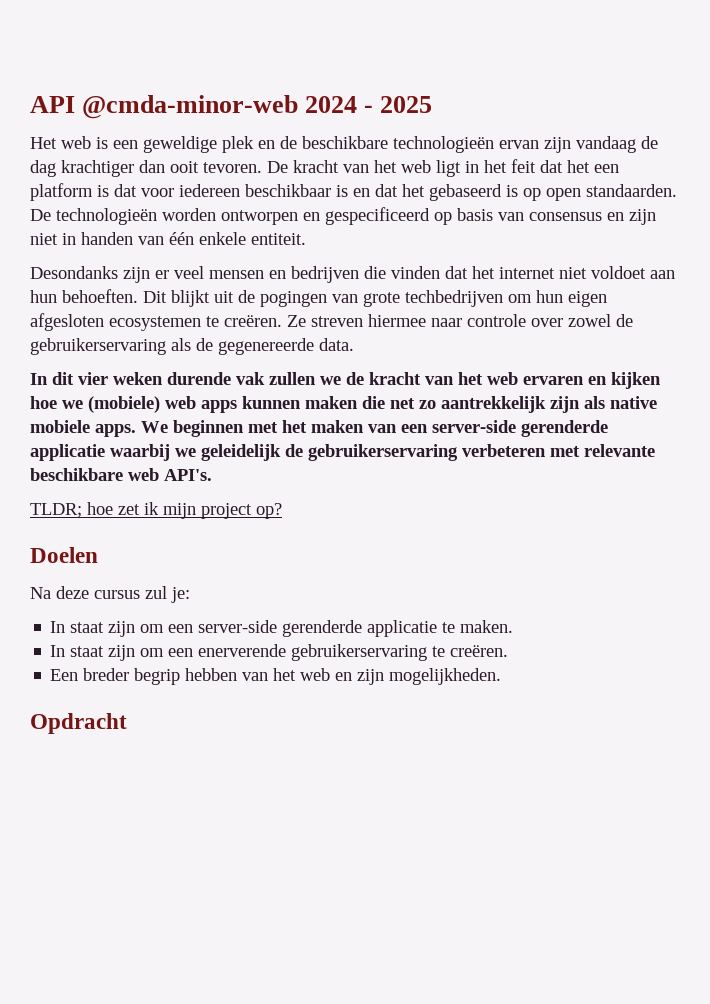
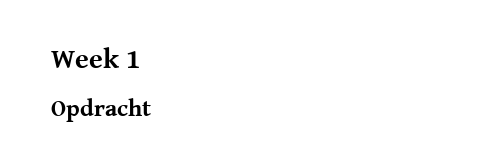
[30,95,433,119] [30,136,658,153] [30,159,619,177] [30,183,677,201] [30,207,656,225] [30,232,306,245] [30,266,675,283] [30,289,607,307] [30,313,633,331] [30,338,354,355] [30,372,661,389] [30,396,657,413] [30,420,608,437] [30,444,655,461] [30,468,212,481] [30,502,282,519] [30,547,98,563] [30,586,190,603] [50,620,514,637] [50,644,509,661] [50,668,502,685] API @cmda-minor-web 2024 - 2025 // Het web is een geweldige plek en de beschikbare technologieën ervan zijn vandaag de dag krachtiger dan ooit tevoren. De kracht van het web ligt in het feit dat het een platform is dat voor iedereen beschikbaar is en dat het gebaseerd is op open standaarden. De technologieën worden ontworpen en gespecificeerd op basis van consensus en zijn niet in handen van één enkele entiteit. // Desondanks zijn er veel mensen en bedrijven die vinden dat het internet niet voldoet aan hun behoeften. Dit blijkt uit de pogingen van grote techbedrijven om hun eigen afgesloten ecosystemen te creëren. Ze streven hiermee naar controle over zowel de gebruikerservaring als de gegenereerde data. // In dit vier weken durende vak zullen we de kracht van het web ervaren en kijken hoe we (mobiele) web apps kunnen maken die net zo aantrekkelijk zijn als native mobiele apps. We beginnen met het maken van een server-side gerenderde applicatie waarbij we geleidelijk de gebruikerservaring verbeteren met relevante beschikbare web API's. // TLDR; hoe zet ik mijn project op? // Doelen // Na deze cursus zul je: // In staat zijn om een server-side gerenderde applicatie te maken. // In staat zijn om een enerverende gebruikerservaring te creëren. // Een breder begrip hebben van het web en zijn mogelijkheden. -> [51,47,142,68] Week 1

